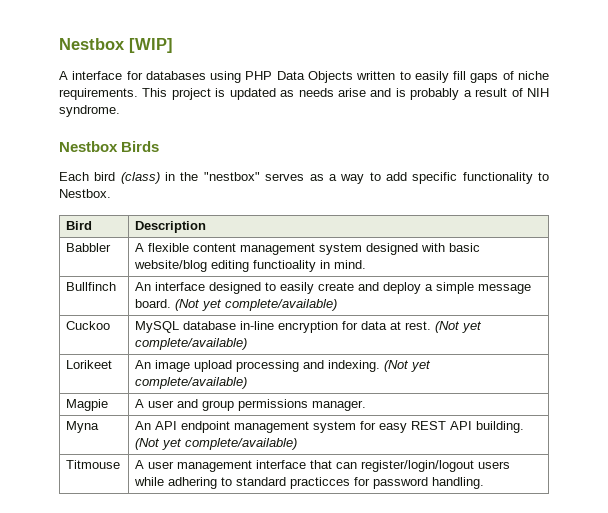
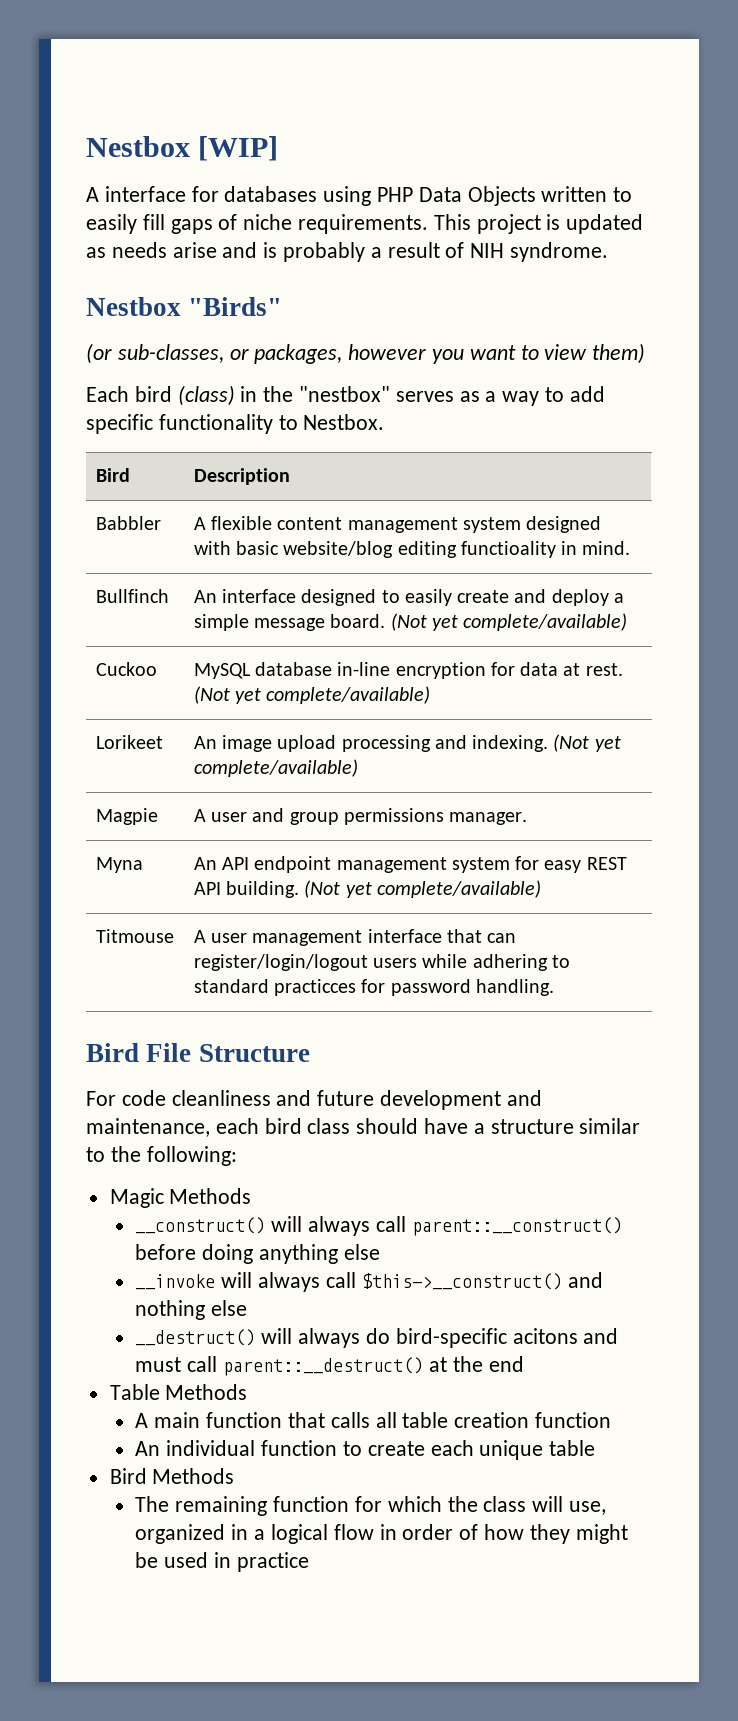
[121,141,160,152] Birds -> [188,297,283,316] [86,343,646,364] "Birds" // (or sub-classes, or packages, however you want to view them)
(485, 483) none -> [86,1043,310,1062] [86,1090,542,1110] [86,1118,641,1137] [86,1146,237,1166] [109,1188,252,1208] [135,1216,622,1236] [135,1244,380,1264] [135,1272,603,1292] [135,1300,248,1320] [135,1328,619,1348] [135,1356,524,1376] [109,1384,248,1400] [135,1412,611,1428] [135,1440,596,1460] [109,1468,235,1484] [135,1496,606,1516] [135,1524,628,1544] [135,1552,309,1572] // Bird File Structure // For code cleanliness and future development and maintenance, each bird class should have a structure similar to the following: // Magic Methods // __construct() will always call parent::__construct() before doing anything else // __invoke will always call $this->__construct() and nothing else // __destruct() will always do bird-specific acitons and must call parent::__destruct() at the end // Table Methods // A main function that calls all table creation function // An individual function to create each unique table // Bird Methods // The remaining function for which the class will use, organized in a logical flow in order of how they might be used in practice

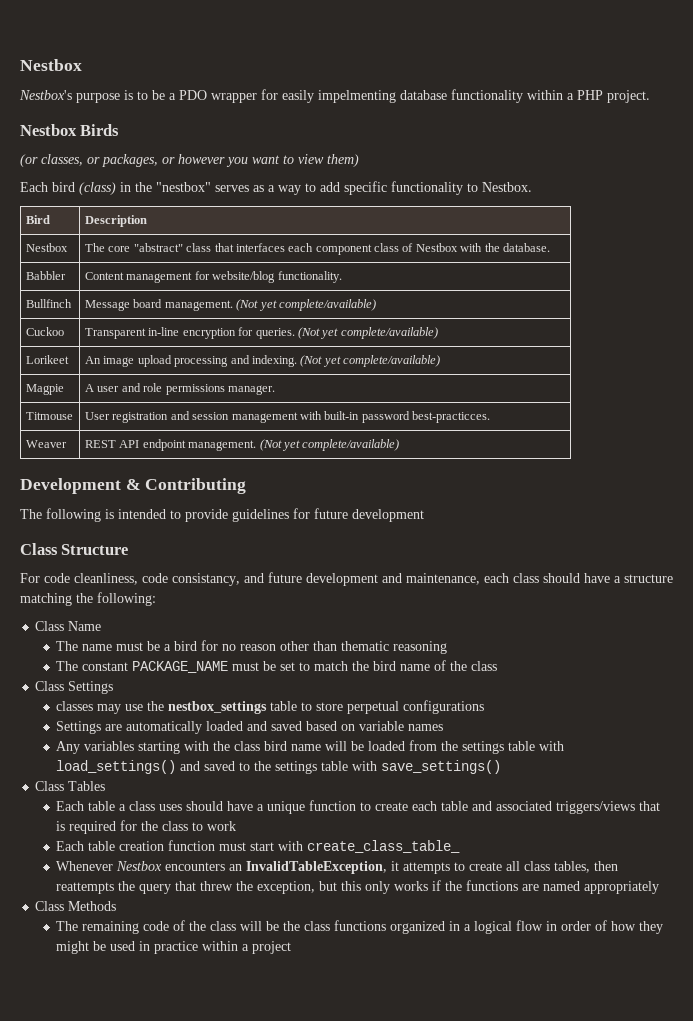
[86,136,279,161] [86,186,633,206] [86,214,644,234] [86,242,609,262] [86,297,283,316] Nestbox [WIP] // A interface for databases using PHP Data Objects written to easily fill gaps of niche requirements. This project is updated as needs arise and is probably a result of NIH syndrome. // Nestbox "Birds" -> [20,59,82,71] [19,89,650,103] [20,124,120,136] Nestbox // Nestbox's purpose is to be a PDO wrapper for easily impelmenting database functionality within a PHP project. // Nestbox Birds
[117,344,224,363] sub-classes, -> [41,154,83,166] classes,
(343, 354) none -> [162,157,175,164] or
[95,516,161,530] [193,516,602,533] [193,541,631,558] [95,589,169,603] [193,589,624,606] [193,614,386,631] Babbler | A flexible content management system designed with basic website/blog editing functioality in mind. // Bullfinch | An interface designed to easily create and deploy a simple message board. -> [25,243,68,252] [84,243,550,255] [25,271,66,280] [84,271,342,283] [25,299,72,308] [84,299,233,311] Nestbox | The core "abstract" class that interfaces each component class of Nestbox with the database. // Babbler | Content management for website/blog functionality. // Bullfinch | Message board management.
[193,662,332,679] MySQL database -> [84,328,146,339] Transparent
[520,662,623,676] data at rest. -> [255,328,295,339] queries.
[289,812,339,825] group -> [143,383,163,392] role
[95,857,143,873] [193,856,627,873] [193,880,541,898] [95,929,174,943] [193,929,517,946] [193,954,570,971] [193,979,554,996] [86,1043,192,1062] Myna | An API endpoint management system for easy REST API building. (Not yet complete/available) // Titmouse | A user management interface that can register/login/logout users while adhering to standard practicces for password handling. // Bird File -> [25,412,73,420] [84,411,490,423] [25,440,67,448] [84,439,400,451] [20,478,247,494] [20,508,424,522] [20,543,58,555] Titmouse | User registration and session management with built-in password best-practicces. // Weaver | REST API endpoint management. (Not yet complete/available) // Development & Contributing // The following is intended to provide guidelines for future development // Class
[171,1090,271,1106] cleanliness -> [74,573,240,586] cleanliness, code consistancy,
[264,1118,302,1134] bird -> (509, 578) none
[579,1118,641,1134] [86,1147,105,1162] similar to -> [20,593,72,606] matching
[109,1188,252,1208] [135,1216,622,1236] [135,1244,380,1264] [135,1272,603,1292] [135,1300,248,1320] [135,1328,619,1348] [135,1356,524,1376] [109,1384,248,1400] [135,1412,611,1428] [135,1440,256,1456] Magic Methods // __construct() will always call parent::__construct() before doing anything else // __invoke will always call $this->__construct() and nothing else // __destruct() will always do bird-specific acitons and must call parent::__destruct() at the end // Table Methods // A main function that calls all table creation function // An individual -> [35,621,102,631] [56,640,448,654] [56,660,498,673] [35,681,114,694] [56,700,485,714] [56,721,444,734] [56,740,565,754] [56,760,502,774] [35,781,106,791] [56,801,306,814] Class Name // The name must be a bird for no reason other than thematic reasoning // The constant PACKAGE_NAME must be set to match the bird name of the class // Class Settings // classes may use the nestbox_settings table to store perpetual configurations // Settings are automatically loaded and saved based on variable names // Any variables starting with the class bird name will be loaded from the settings table with load_settings() and saved to the settings table with save_settings() // Class Tables // Each table a class uses should have a unique
[479,1440,596,1460] [109,1468,235,1484] [135,1496,606,1516] unique table // Bird Methods // The remaining function for which the class will use, -> [441,801,661,814] [56,820,237,834] [56,840,461,853] [56,861,619,874] [56,880,660,894] [35,901,117,911] [56,920,387,934] table and associated triggers/views that is required for the class to work // Each table creation function must start with create_class_table_ // Whenever Nestbox encounters an InvalidTableException, it attempts to create all class tables, then reattempts the query that threw the exception, but this only works if the functions are named appropriately // Class Methods // The remaining code of the class will be the class functions
(309, 1562) none -> [202,941,292,954] within a project

